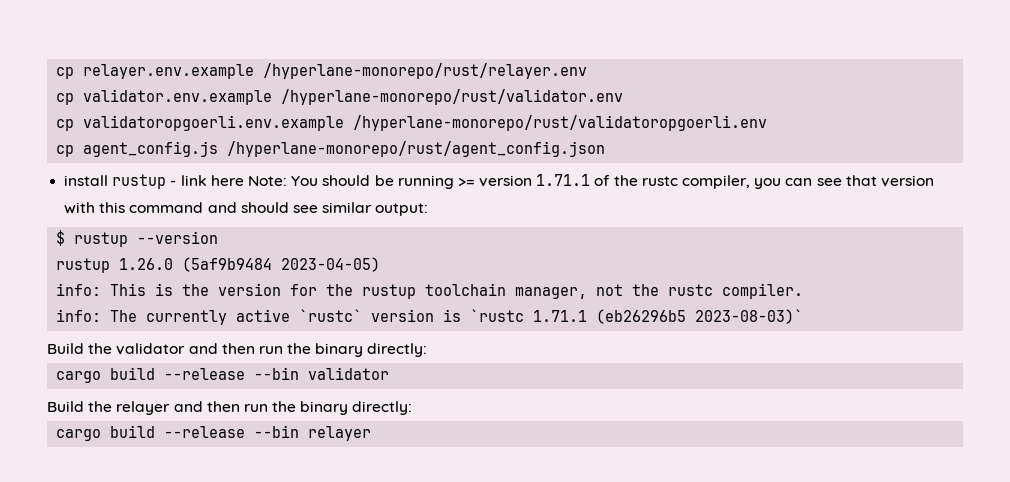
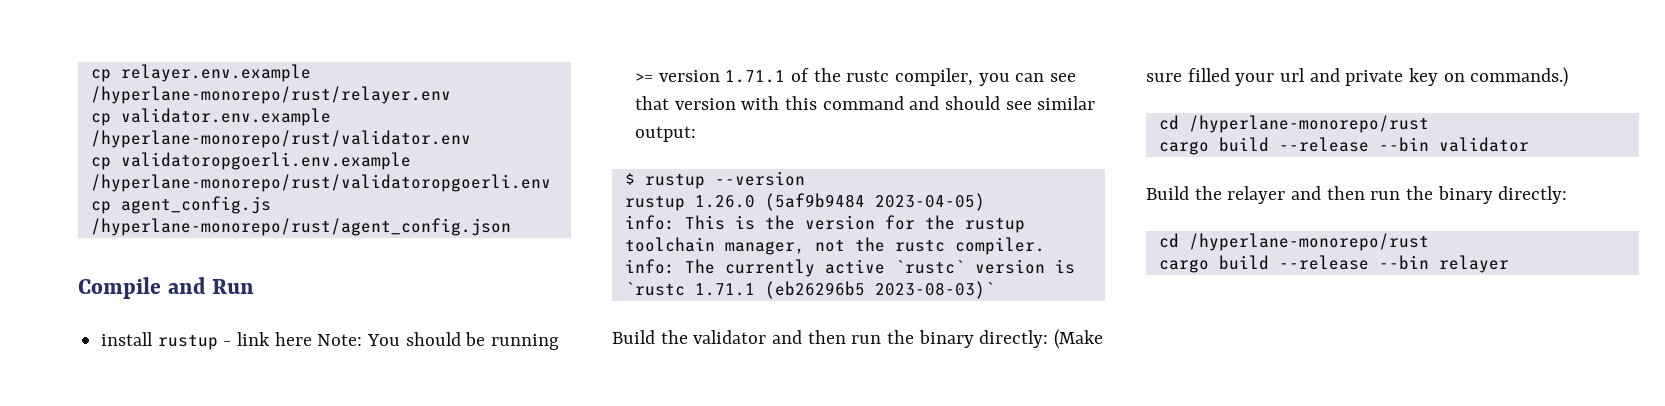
(606, 149) none -> [78,277,255,299] // Compile and Run
(428, 350) none -> [1054,329,1104,349] [1146,67,1569,87] [1158,115,1429,133] (Make sure filled your url and private key on commands.) // cd /hyperlane-monorepo/rust
(413, 408) none -> [1158,233,1429,251] // cd /hyperlane-monorepo/rust

